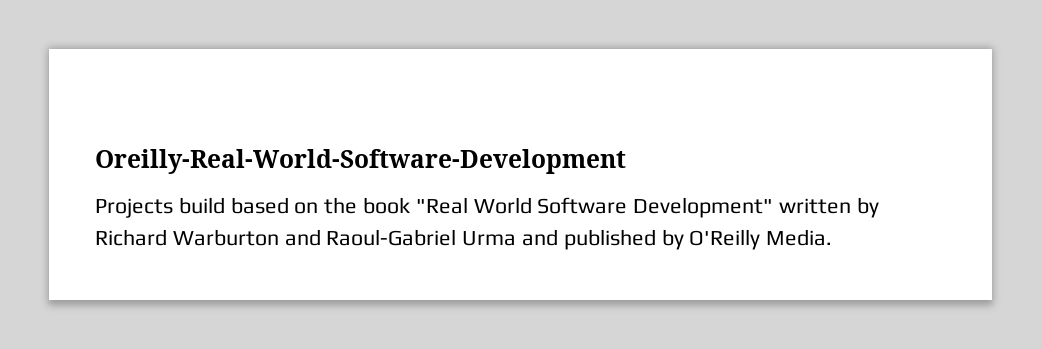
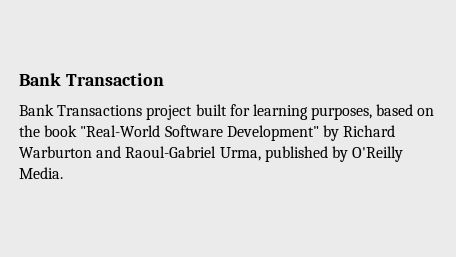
[95,149,626,174] [95,197,225,218] Oreilly-Real-World-Software-Development // Projects build -> [19,73,164,86] [19,104,373,120] Bank Transaction // Bank Transactions project built for learning purposes,
[415,197,532,214] "Real World -> [80,125,161,137] "Real-World
[779,198,852,214] written -> (319, 133) none
[462,229,559,246] Urma and -> [219,147,261,161] Urma,

